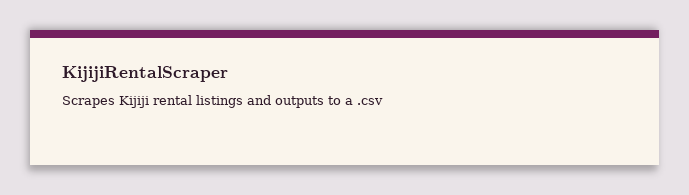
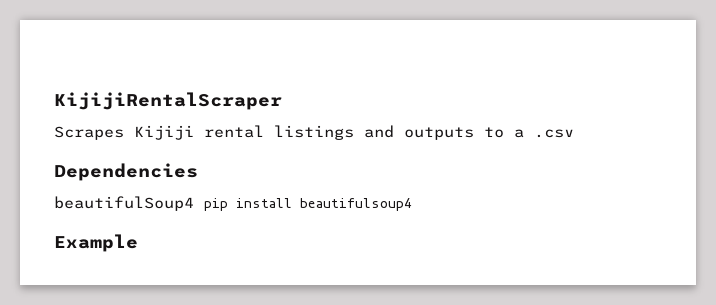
(383, 101) none -> [54,163,198,181] [54,196,412,211] [54,234,138,252] // Dependencies // beautifulSoup4 pip install beautifulsoup4 // Example

